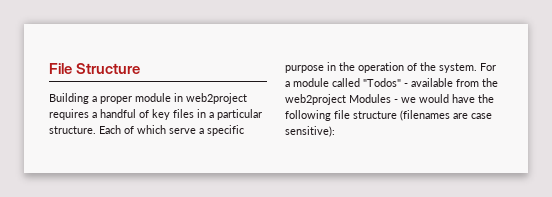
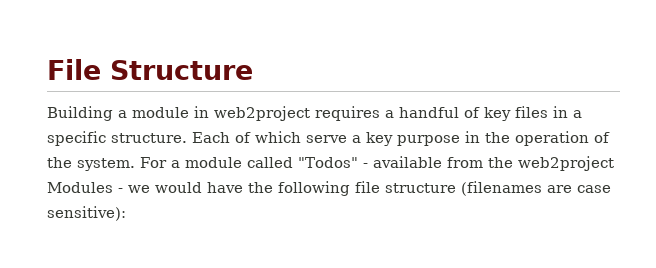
[100,96,132,104] proper -> (127, 114) none
[217,109,262,120] particular -> [47,131,106,146] specific
[207,125,244,136] specific -> [366,132,393,146] key

